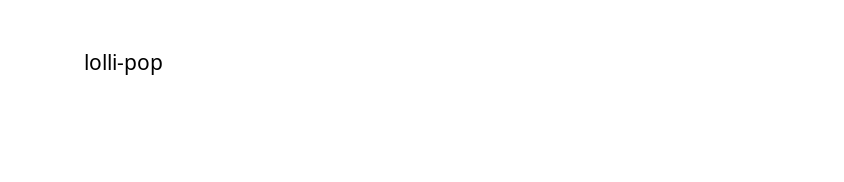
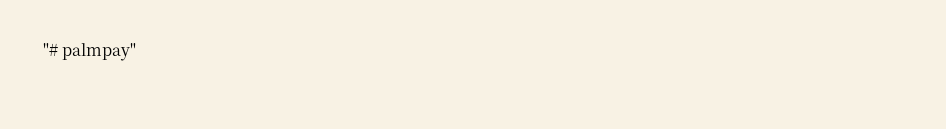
[84,54,163,75] lolli-pop -> [43,43,137,61] "# palmpay"

